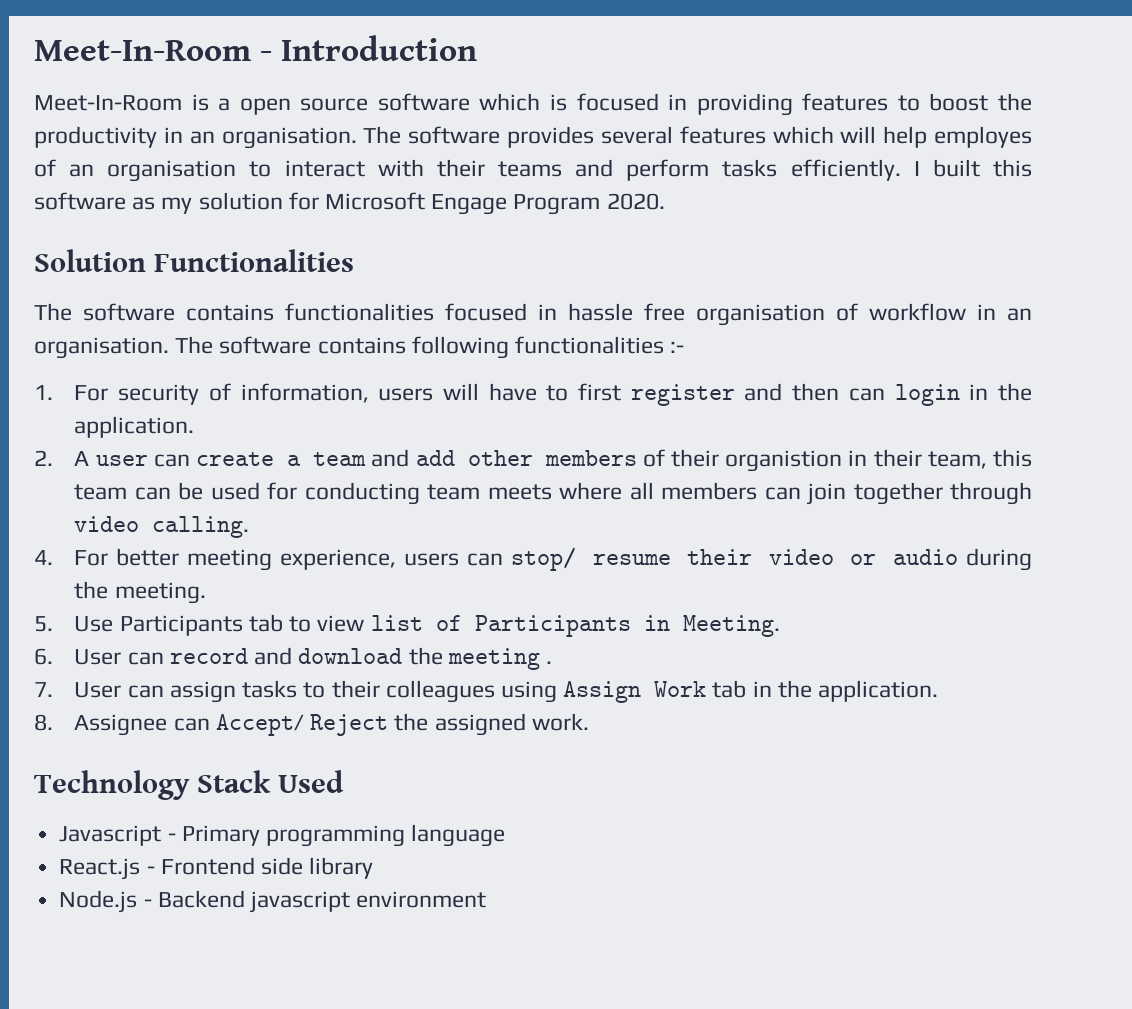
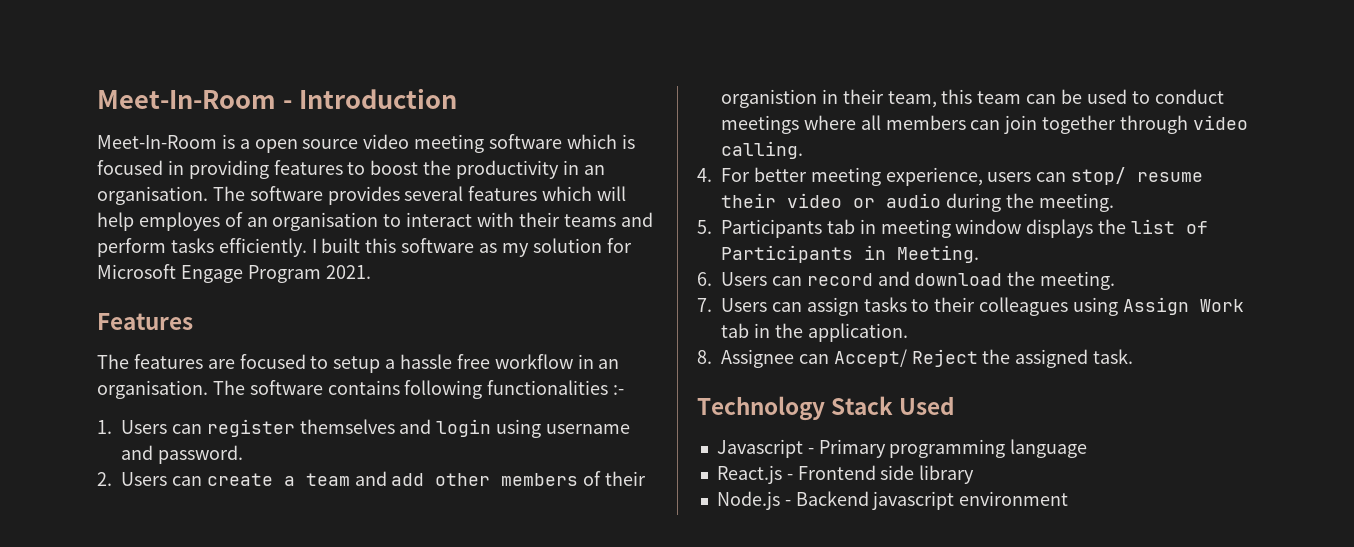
(369, 104) none -> [363,134,485,153] video meeting
[606,193,665,210] [34,249,355,272] [34,303,858,326] 2020. // Solution Functionalities // The software contains functionalities focused in hassle free organisation of -> [325,265,371,279] [97,313,193,330] [97,354,490,373] 2021. // Features // The features are focused to setup a hassle free
[74,383,1032,406] [74,416,195,438] For security of information, users will have to first register and then can login in the application. -> [121,419,631,438] [121,445,243,464] Users can register themselves and login using username and password.
[74,451,148,466] A user -> [121,472,167,486] Users
[267,482,552,505] for conducting team meets -> [1131,89,1224,104] [721,115,799,134] to conduct meetings
[74,616,114,632] Use -> (712, 227) none
[289,615,365,632] to view -> [859,219,1127,238] in meeting window displays the
[74,649,122,665] User -> [721,272,767,286] Users
[447,648,552,670] meeting . -> [1040,271,1116,290] meeting.
[74,682,122,698] User -> [721,298,767,312] Users
[531,713,589,731] work. -> [1093,349,1134,364] task.

